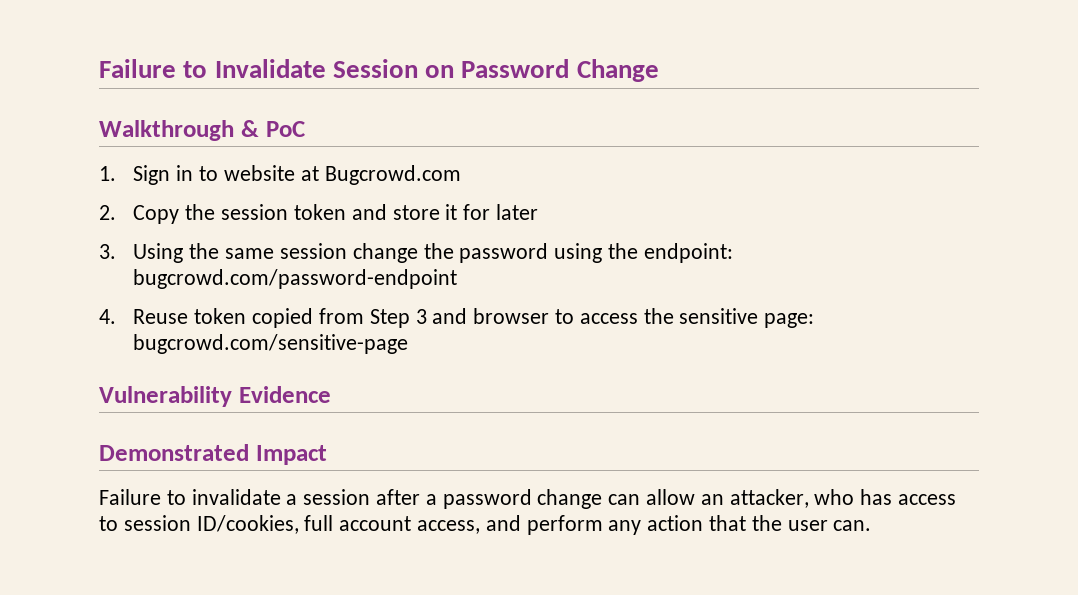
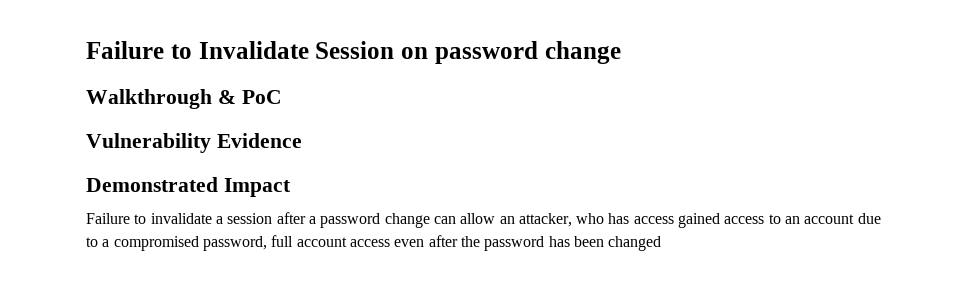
[461,59,659,82] Password Change -> [434,41,621,64] password change
[99,165,461,185] [99,204,538,224] [99,243,733,263] [133,269,458,289] [99,308,815,328] [133,334,409,354] // 1. Sign in to website at Bugcrowd.com // 2. Copy the session token and store it for later // 3. Using the same session change the password using the endpoint: bugcrowd.com/password-endpoint // 4. Reuse token copied from Step 3 and browser to access the sensitive page: bugcrowd.com/sensitive-page -> (282, 97) none
[99,515,872,535] to session ID/cookies, full account access, and perform any action that the user can. -> [678,213,881,228] [86,235,662,251] gained access to an account due to a compromised password, full account access even after the password has been changed

